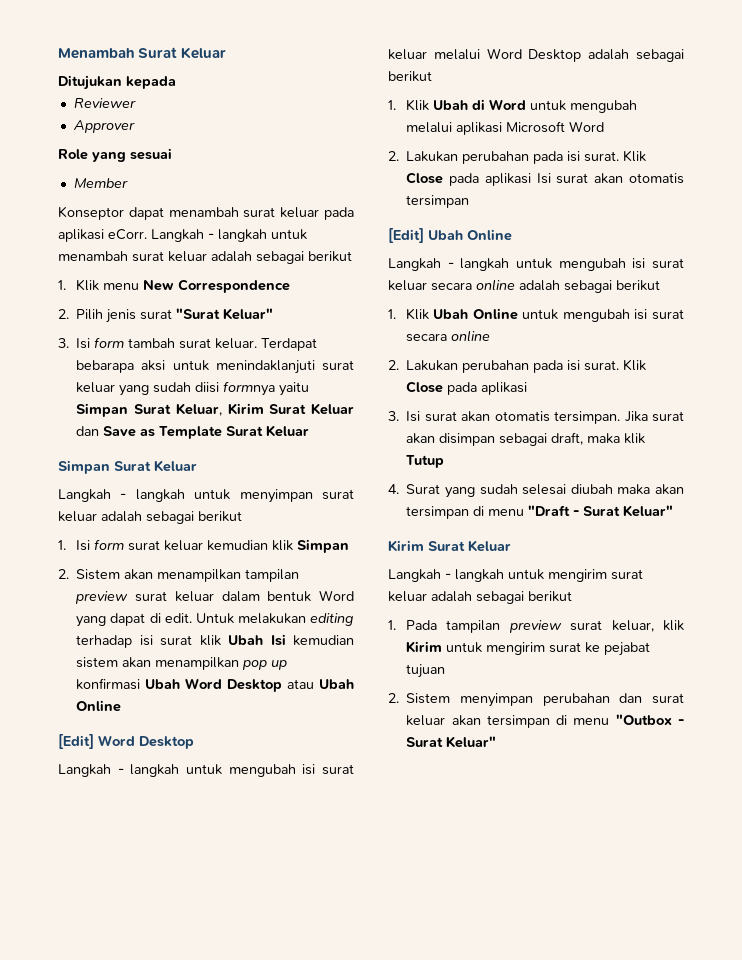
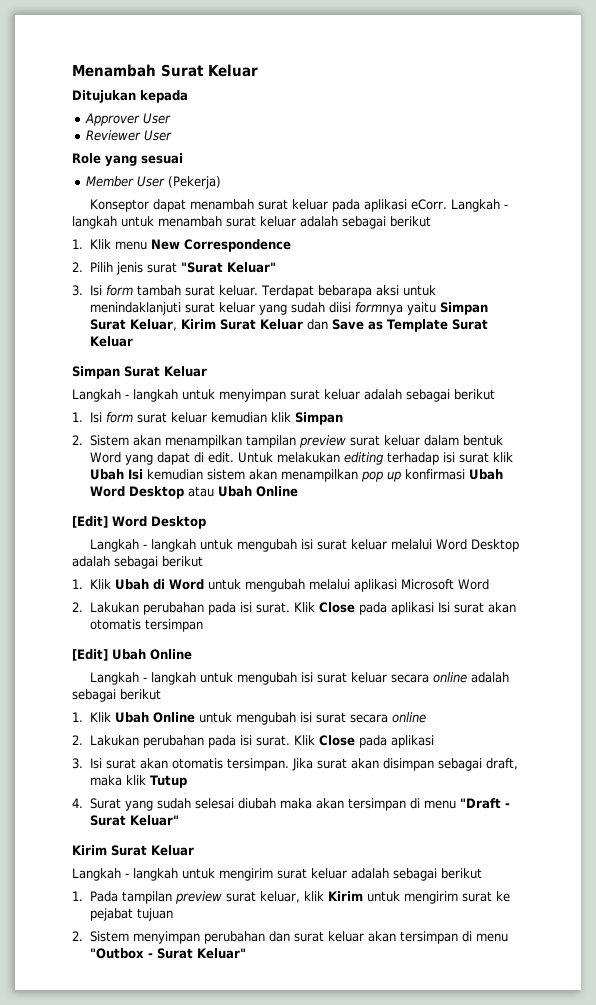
(176, 82) none -> [85,113,172,126] // Approver User
[72,120,135,133] // Approver -> [144,130,173,141] User
(128, 183) none -> [137,176,222,189] User (Pekerja)

